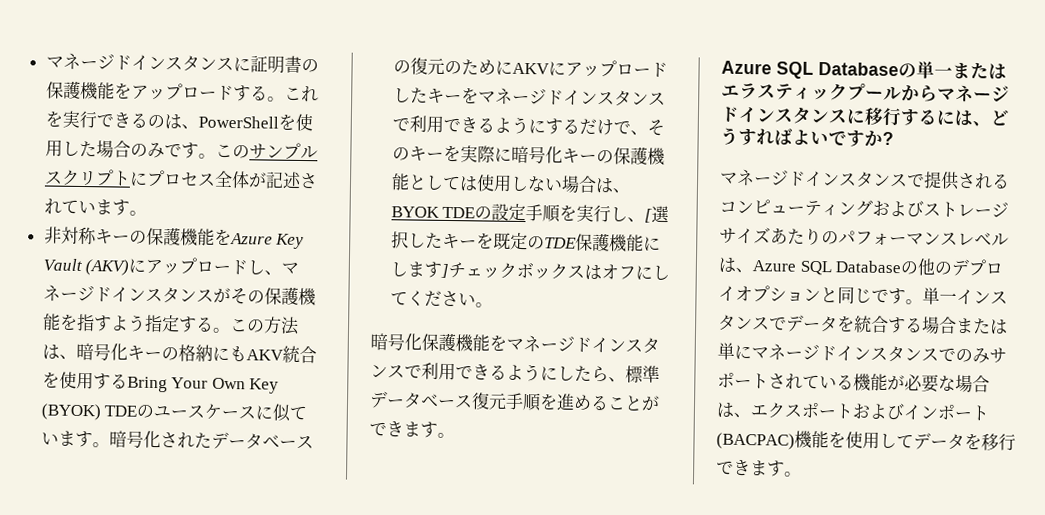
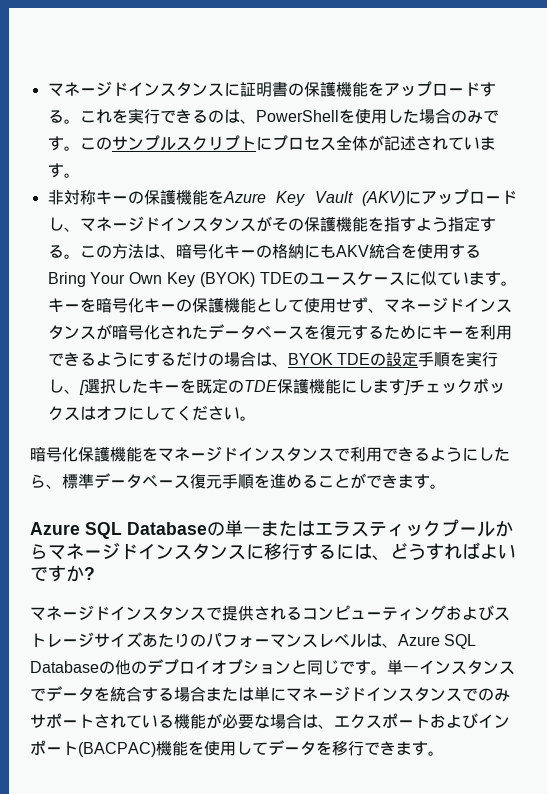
[108,430,314,450] [392,57,668,78] [392,87,666,107] [391,115,665,136] [391,144,512,163] 暗号化されたデータベースの復元のためにAKVにアップロードしたキーをマネージドインスタンスで利用できるようにするだけで、そのキーを実際に -> [47,298,96,313] キーを
[458,174,563,192] は使用しない -> [303,297,512,313] [47,324,512,340] [47,352,224,367] 使用せず、マネージドインスタンスが暗号化されたデータベースを復元するためにキーを利用できるようにするだけの

